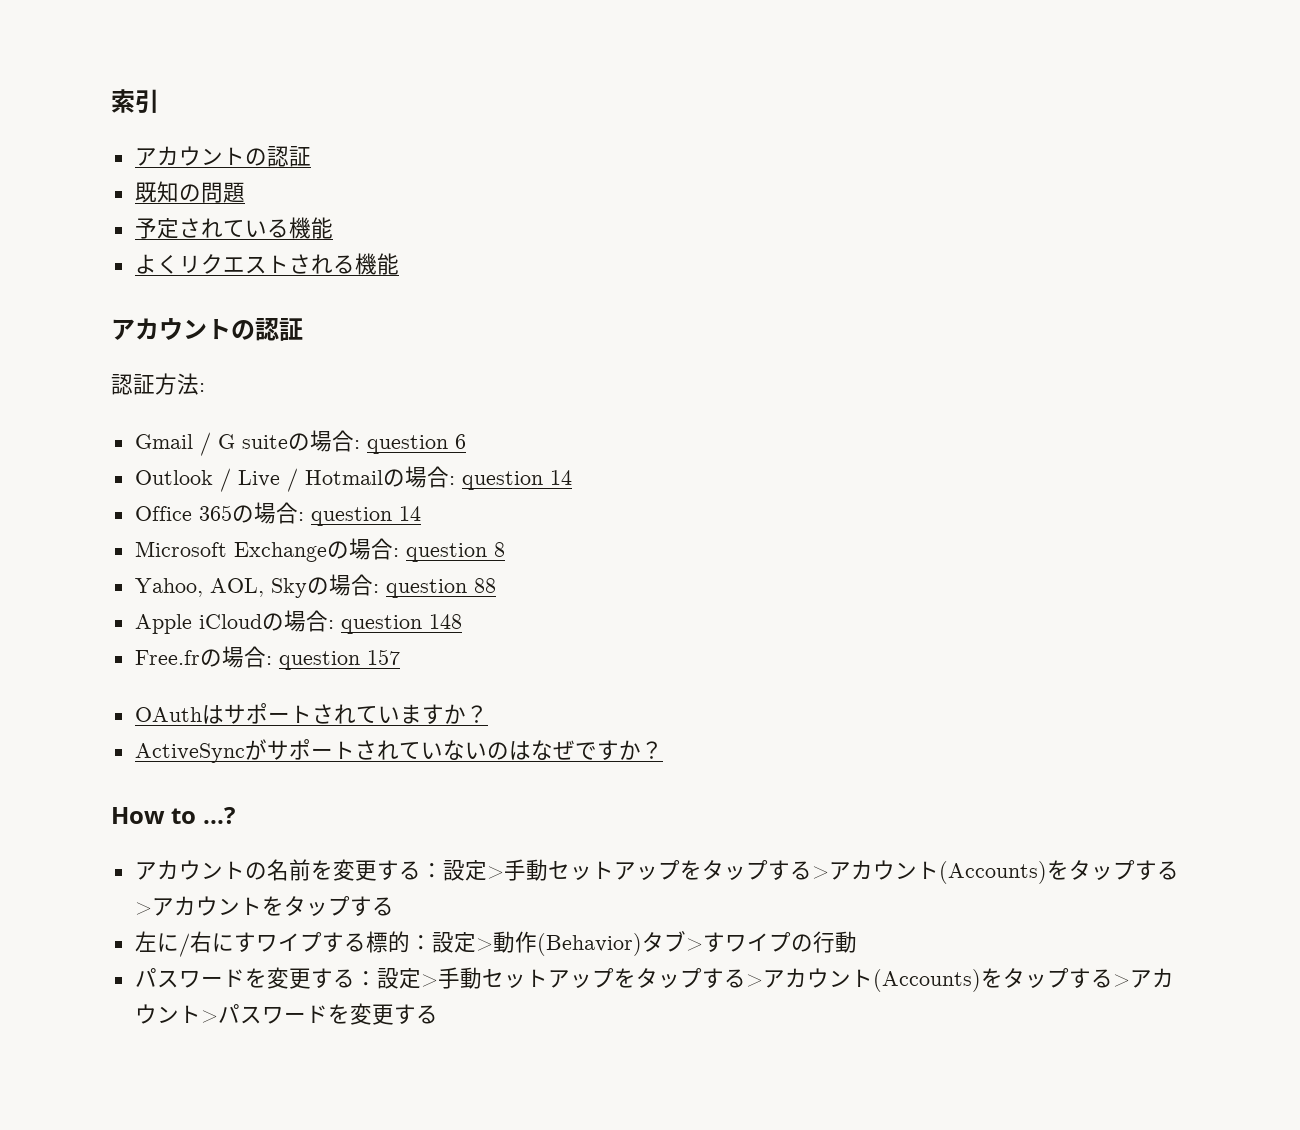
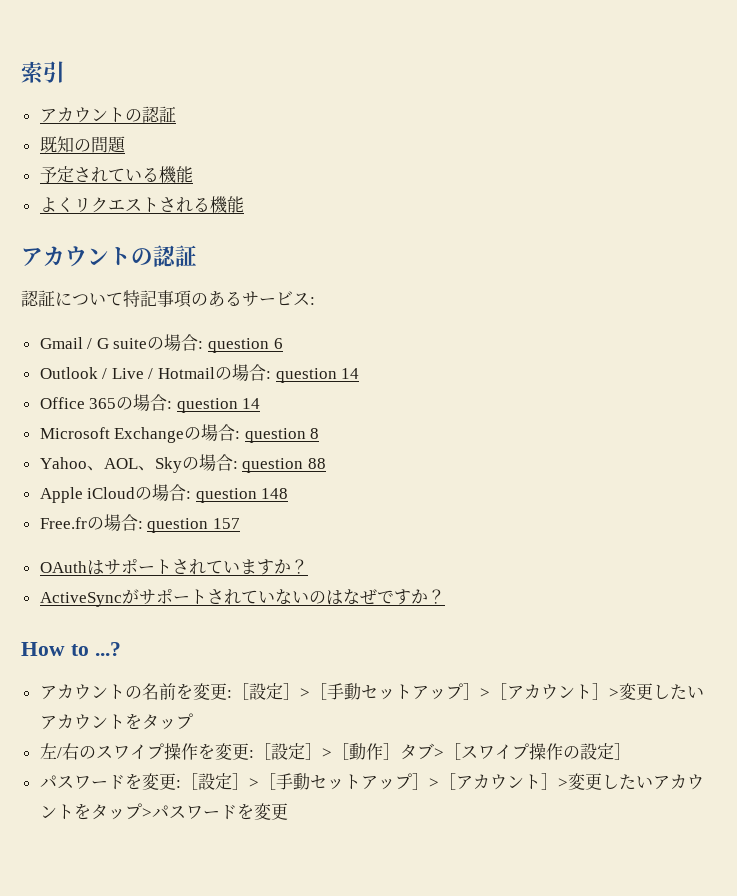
[155,373,199,395] 方法 -> [55,290,310,308] について特記事項のあるサービス
[134,578,264,597] Yahoo, AOL, -> [39,457,155,471] Yahoo、AOL、
[376,859,1179,884] [134,896,394,916] する：設定>手動セットアップをタップする>アカウント(Accounts)をタップする>アカウントをタップする -> [226,683,704,700] [39,713,193,730] :［設定］>［手動セットアップ］>［アカウント］>変更したいアカウントをタップ
[156,931,857,957] [134,967,1174,992] [134,1004,201,1024] に/右にすワイプする標的：設定>動作(Behavior)タブ>すワイプの行動 // パスワードを変更する：設定>手動セットアップをタップする>アカウント(Accounts)をタップする>アカウント -> [56,743,631,760] [39,773,704,790] [39,803,142,820] /右のスワイプ操作を変更:［設定］>［動作］タブ>［スワイプ操作の設定］ // パスワードを変更:［設定］>［手動セットアップ］>［アカウント］>変更したいアカウントをタップ
[393,1004,438,1024] する -> (288, 811) none

